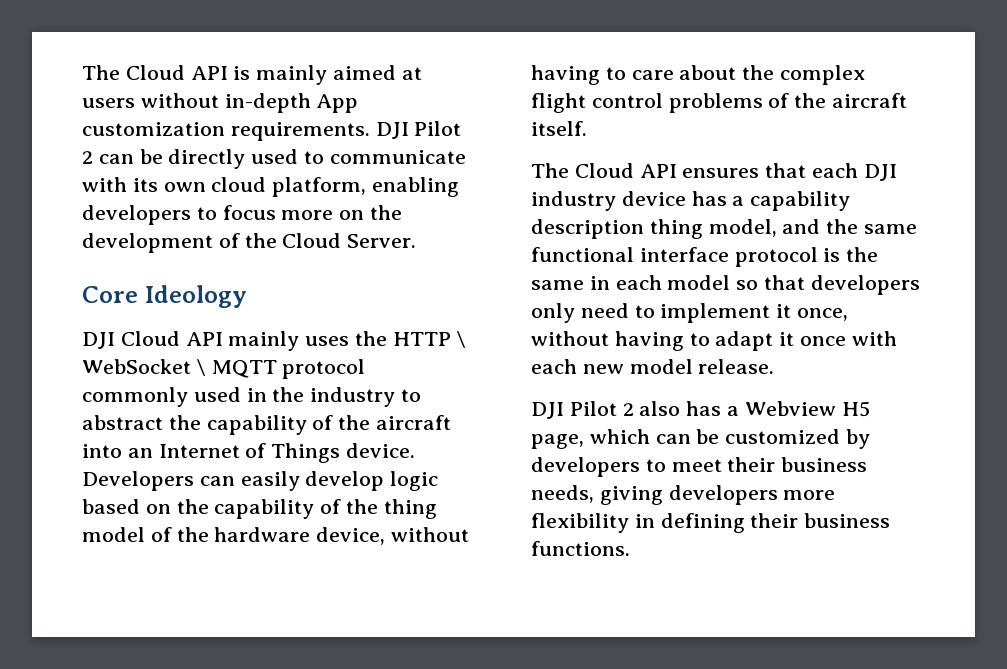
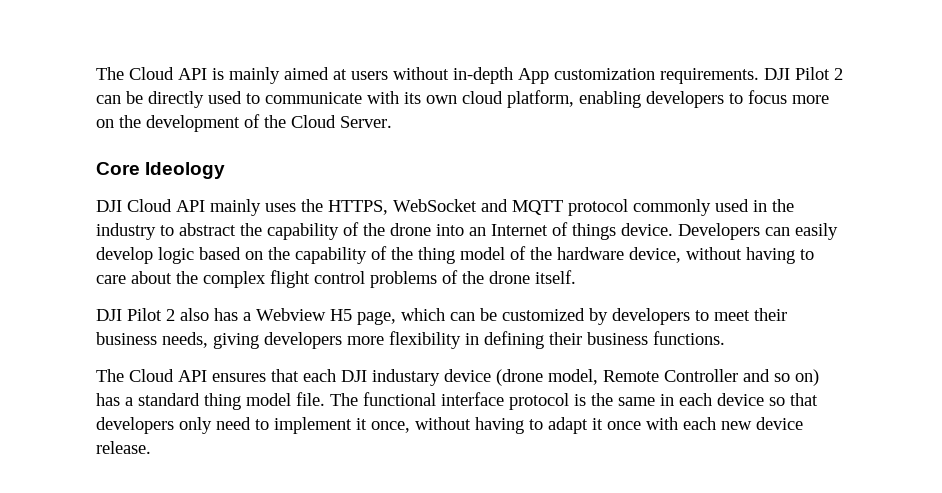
[392,331,466,348] [82,359,206,376] HTTP \ WebSocket \ -> [328,199,508,215] HTTPS, WebSocket and
[376,415,452,430] aircraft -> [390,223,431,236] drone
[271,443,341,463] Things -> [572,223,616,240] things
[832,93,908,108] aircraft -> [489,271,530,284] drone
[531,163,897,181] [531,191,851,211] [531,219,918,239] [531,247,879,267] [531,275,920,295] [531,303,849,323] [531,331,897,351] [531,359,775,374] // The Cloud API ensures that each DJI industry device has a capability description thing model, and the same functional interface protocol is the same in each model so that developers only need to implement it once, without having to adapt it once with each new model release. -> (576, 277) none
(630, 548) none -> [96,369,819,386] [96,392,818,410] [96,417,803,434] [96,441,151,454] // The Cloud API ensures that each DJI industary device (drone model, Remote Controller and so on) has a standard thing model file. The functional interface protocol is the same in each device so that developers only need to implement it once, without having to adapt it once with each new device release.

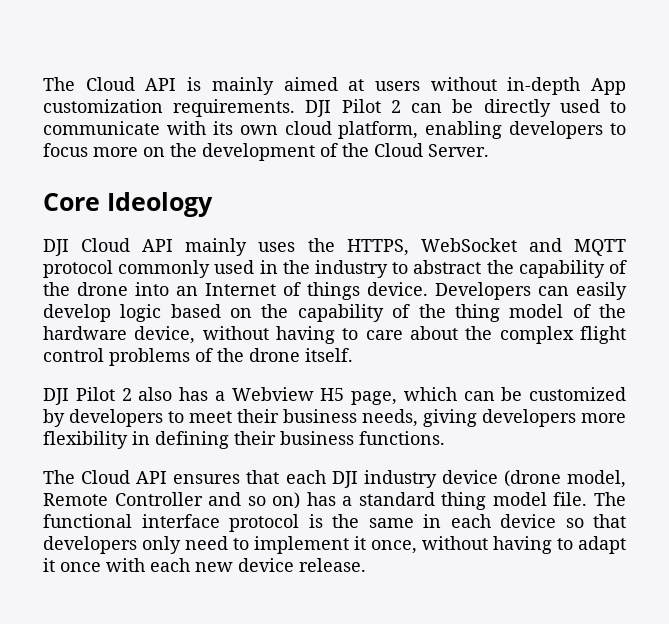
[372,369,440,386] industary -> [363,470,437,488] industry

